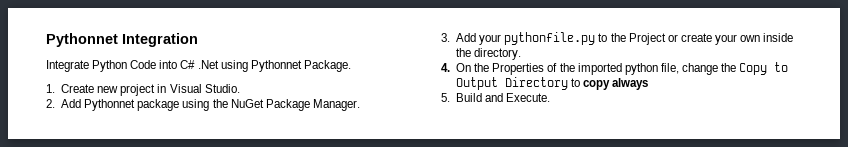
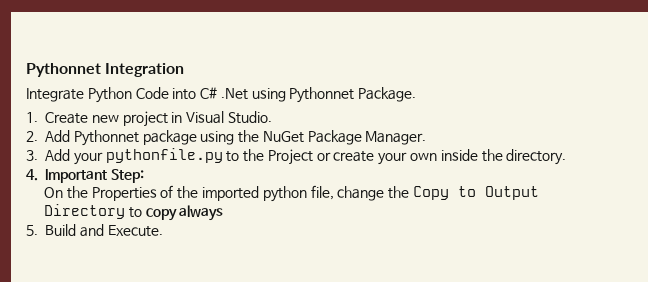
(450, 67) none -> [45,169,144,183] Important Step: //

